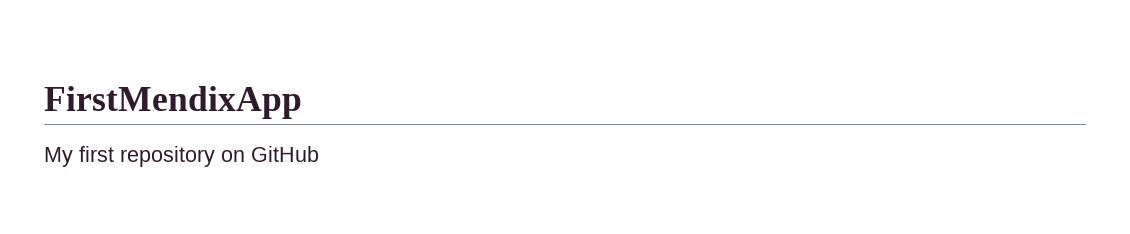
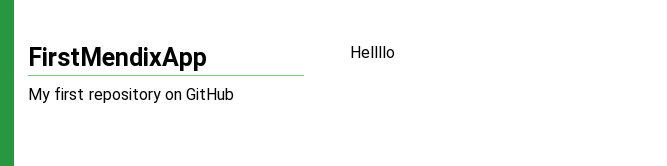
(319, 154) none -> [350,46,395,58] // Hellllo

